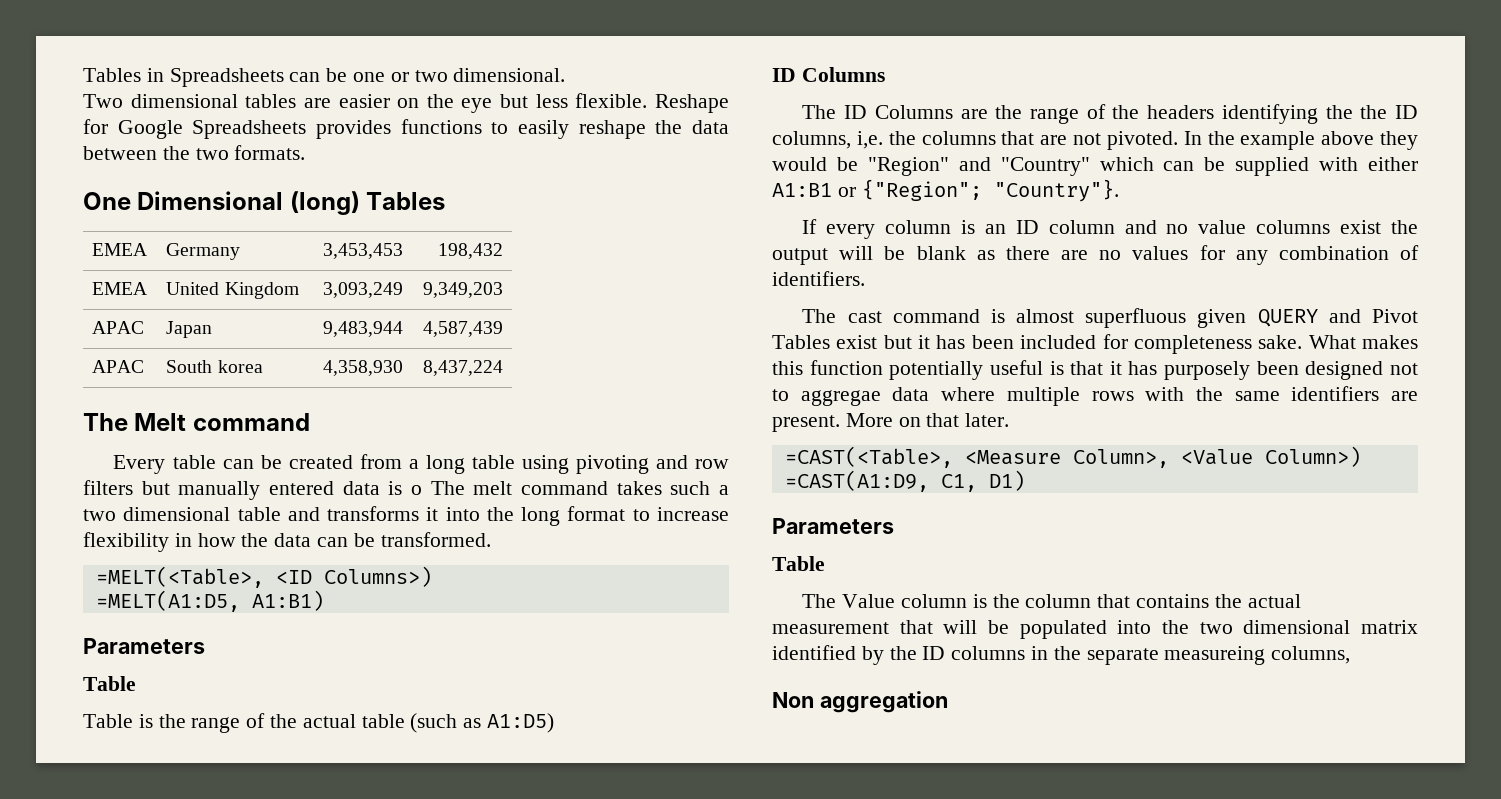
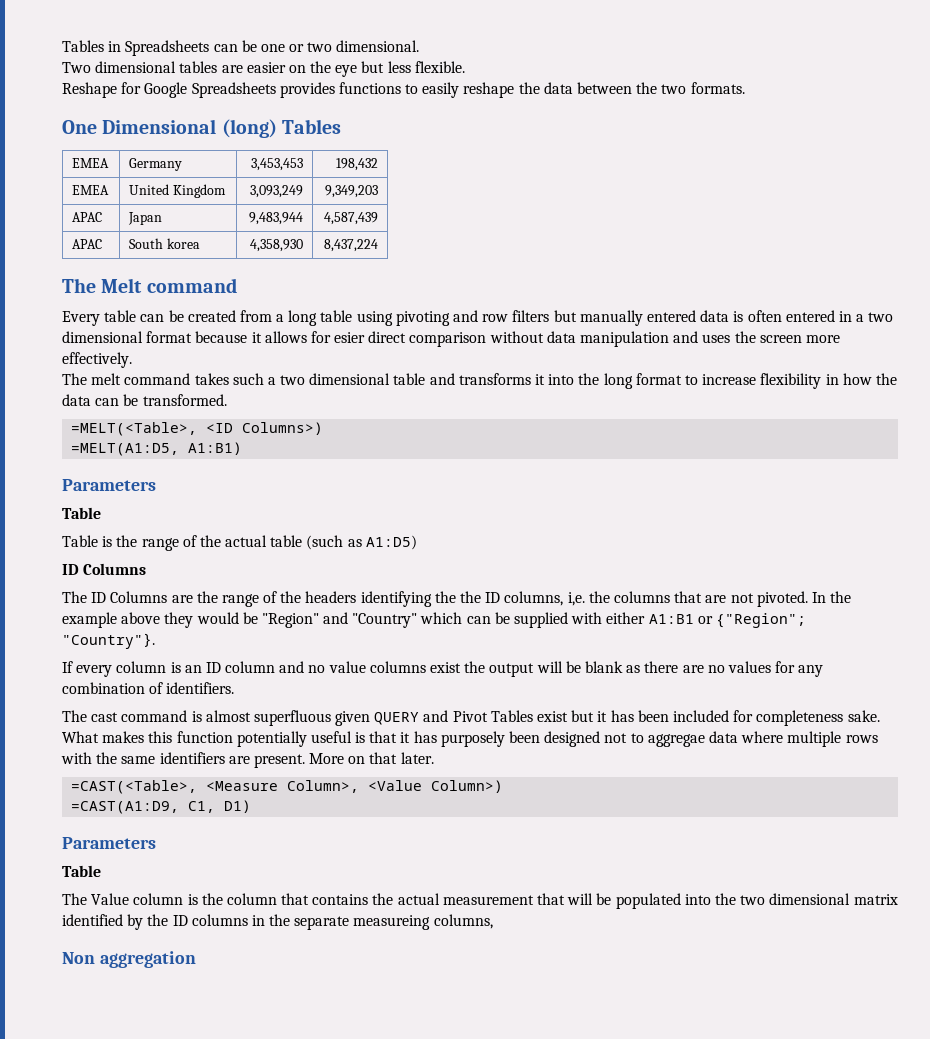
(648, 100) none -> (465, 67) //
[411,485,423,495] o -> [747,310,894,322] [62,331,840,347] [62,352,132,368] often entered in a two dimensional format because it allows for esier direct comparison without data manipulation and uses the screen more effectively. //

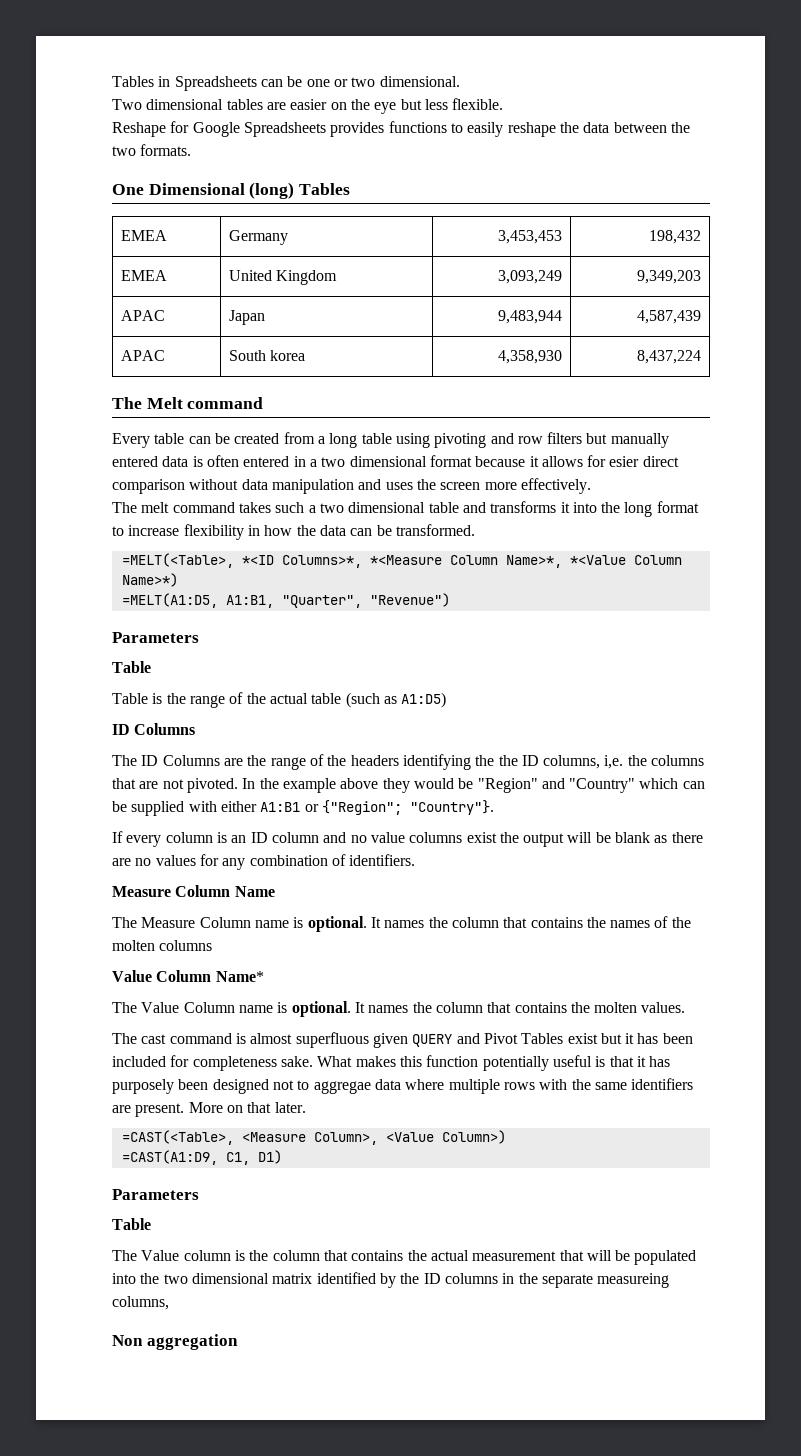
[206,422,324,435] [71,442,243,456] <ID Columns>) // =MELT(A1:D5, A1:B1) -> [241,555,682,568] [121,573,178,587] [121,593,450,608] *<ID Columns>*, *<Measure Column Name>*, *<Value Column Name>*) // =MELT(A1:D5, A1:B1, "Quarter", "Revenue")
(235, 688) none -> [112,885,275,897] [112,916,691,932] [112,940,213,951] [112,970,264,982] [112,1001,686,1017] // Measure Column Name // The Measure Column name is optional. It names the column that contains the names of the molten columns // Value Column Name* // The Value Column name is optional. It names the column that contains the molten values.

